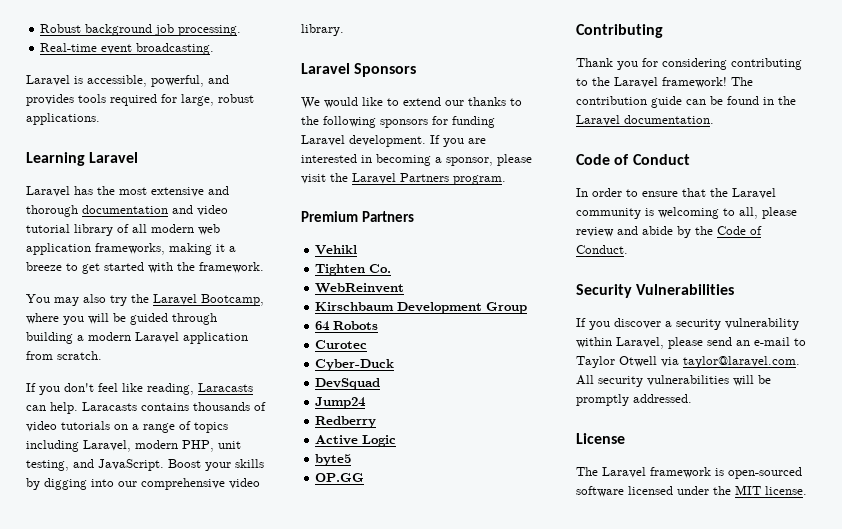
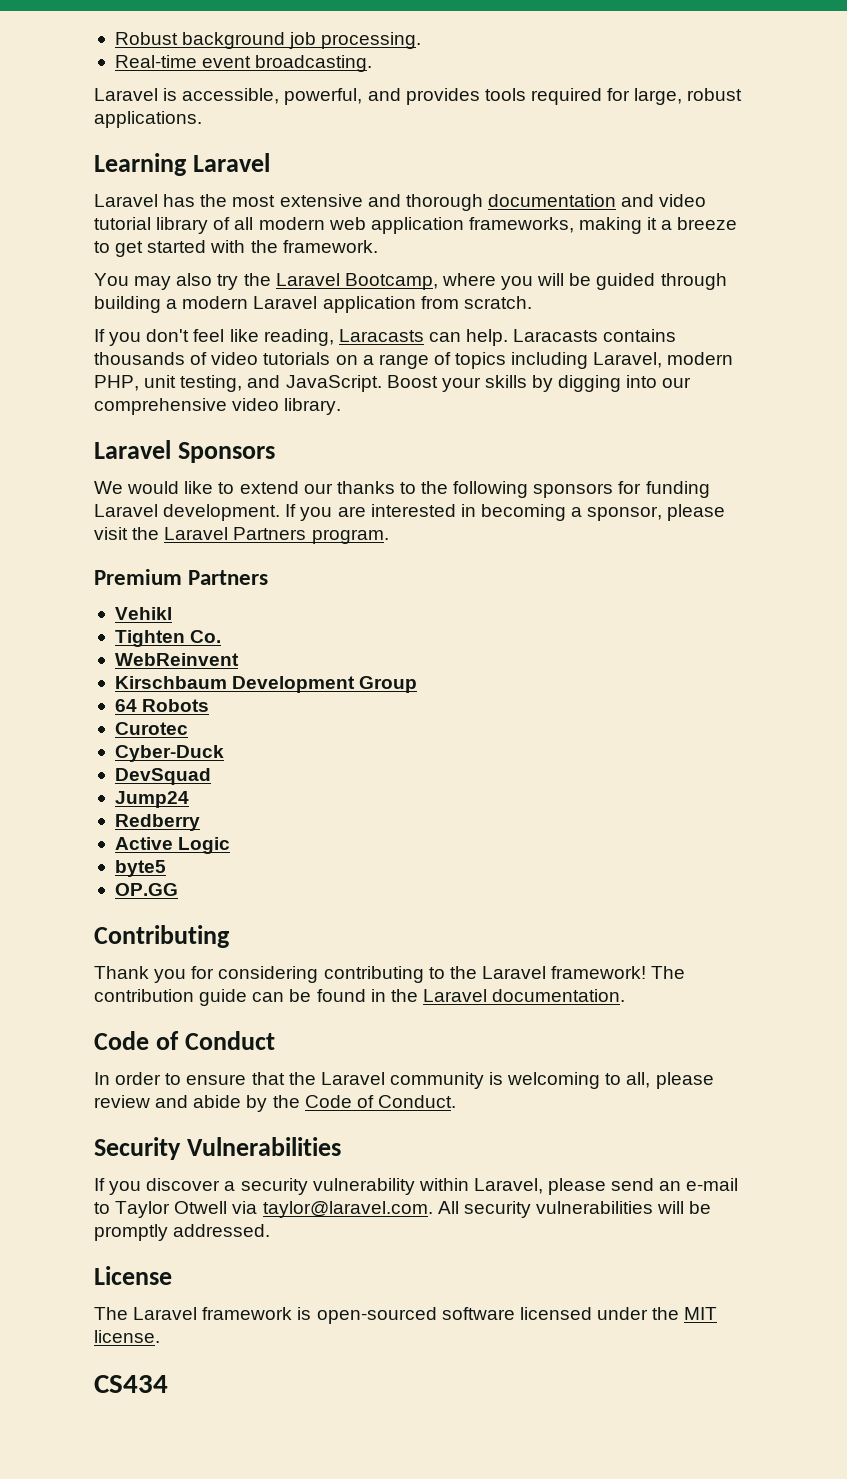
(807, 490) none -> [94,1375,168,1393] // CS434

